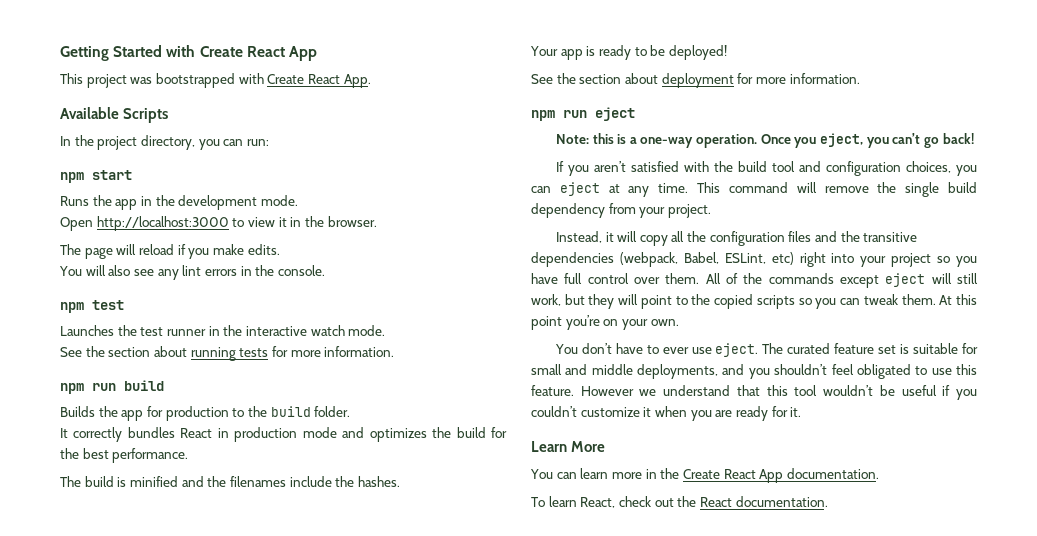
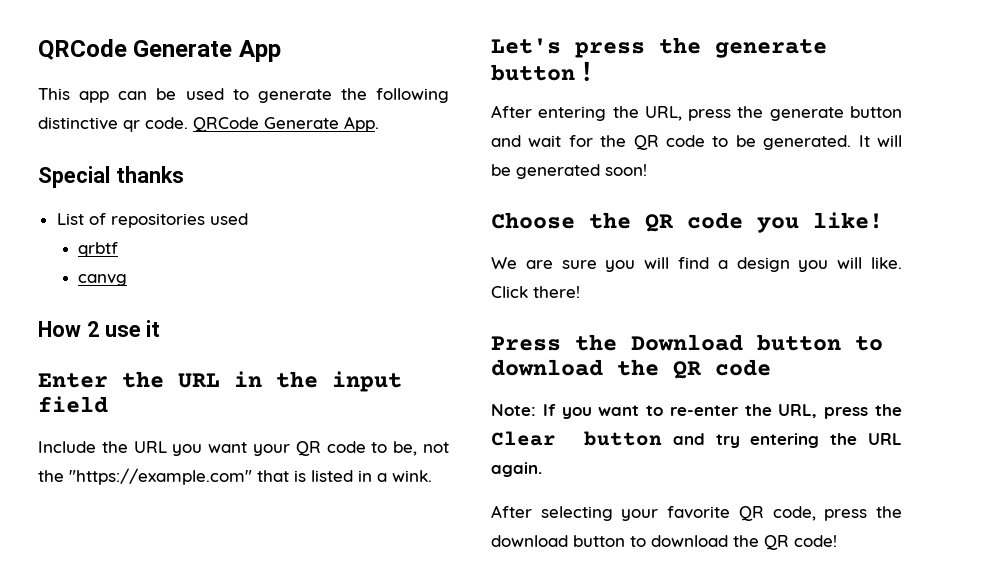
[60,45,317,61] [60,73,371,88] [60,107,169,123] [60,135,269,150] [60,170,132,183] [60,195,298,210] [60,216,377,231] [60,244,280,259] [59,265,325,280] [60,300,124,313] [60,325,386,336] [60,346,395,361] [60,380,164,394] [60,406,351,421] [60,427,507,442] [60,448,189,463] [60,476,400,487] [530,45,727,60] [531,73,860,88] [531,107,635,121] [555,133,974,148] [555,161,977,176] [531,182,977,197] [531,203,711,218] [555,231,918,246] [531,252,977,267] [531,273,978,288] [531,294,977,309] [531,315,679,330] [554,343,979,357] [531,364,977,379] [531,385,977,400] [531,406,802,421] [531,441,606,452] [530,468,879,483] [531,496,828,508] Getting Started with Create React App // This project was bootstrapped with Create React App. // Available Scripts // In the project directory, you can run: // npm start // Runs the app in the development mode. // Open http://localhost:3000 to view it in the browser. // The page will reload if you make edits. // You will also see any lint errors in the console. // npm test // Launches the test runner in the interactive watch mode. // See the section about running tests for more information. // npm run build // Builds the app for production to the build folder. // It correctly bundles React in production mode and optimizes the build for the best performance. // The build is minified and the filenames include the hashes. // Your app is ready to be deployed! // See the section about deployment for more information. // npm run eject // Note: this is a one-way operation. Once you eject, you can’t go back! // If you aren’t satisfied with the build tool and configuration choices, you can eject at any time. This command will remove the single build dependency from your project. // Instead, it will copy all the configuration files and the transitive dependencies (webpack, Babel, ESLint, etc) right into your project so you have full control over them. All of the commands except eject will still work, but they will point to the copied scripts so you can tweak them. At this point you’re on your own. // You don’t have to ever use eject. The curated feature set is suitable for small and middle deployments, and you shouldn’t feel obligated to use this feature. However we understand that this tool wouldn’t be useful if you couldn’t customize it when you are ready for it. // Learn More // You can learn more in the Create React App documentation. // To learn React, check out the React documentation. -> [38,39,281,62] [38,88,449,103] [38,116,379,132] [38,166,184,188] [56,213,248,228] [77,242,118,257] [77,274,127,286] [38,320,161,337] [38,371,402,392] [38,396,108,413] [38,441,450,456] [38,468,432,485] [491,37,827,58] [491,61,599,81] [491,105,902,121] [491,135,902,150] [491,164,647,179] [491,212,883,233] [491,257,902,272] [491,286,580,298] [491,334,883,351] [491,359,771,379] [491,404,902,419] [491,431,902,448] [491,462,542,477] [491,505,902,521] [491,535,837,550] QRCode Generate App // This app can be used to generate the following distinctive qr code. QRCode Generate App. // Special thanks // List of repositories used // qrbtf // canvg // How 2 use it // Enter the URL in the input field // Include the URL you want your QR code to be, not the "https://example.com" that is listed in a wink. // Let's press the generate button！ // After entering the URL, press the generate button and wait for the QR code to be generated. It will be generated soon! // Choose the QR code you like! // We are sure you will find a design you will like. Click there! // Press the Download button to download the QR code // Note: If you want to re-enter the URL, press the Clear button and try entering the URL again. // After selecting your favorite QR code, press the download button to download the QR code!

